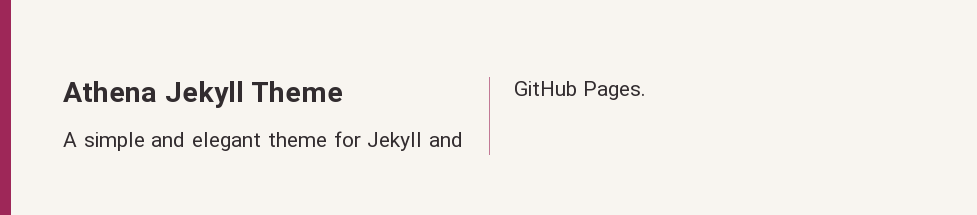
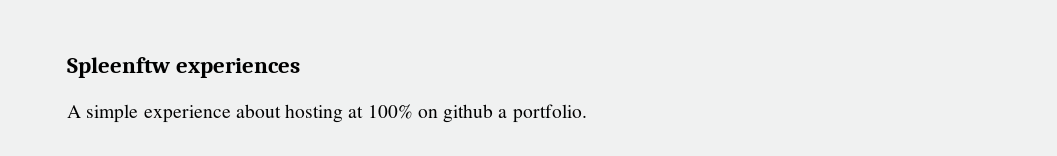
[63,81,344,108] Athena Jekyll Theme -> [67,57,301,78] Spleenftw experiences
[151,131,464,151] [514,81,646,100] and elegant theme for Jekyll and GitHub Pages. -> [143,104,587,123] experience about hosting at 100% on github a portfolio.

